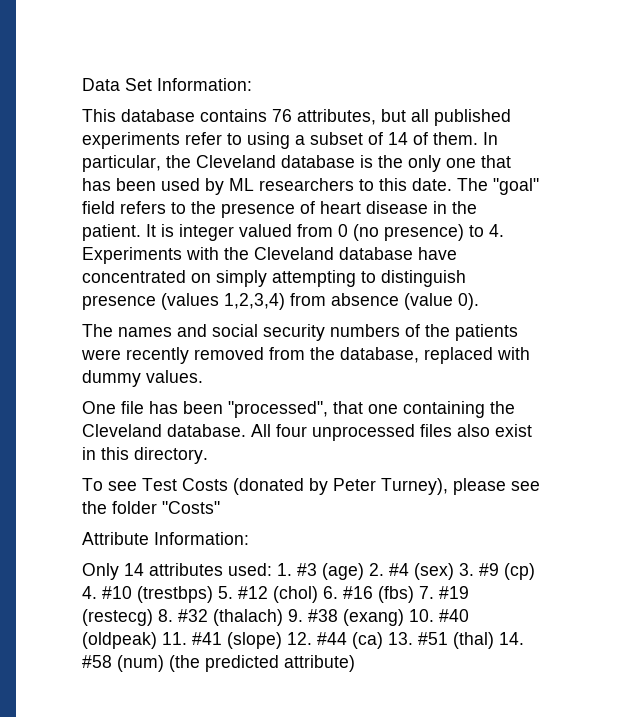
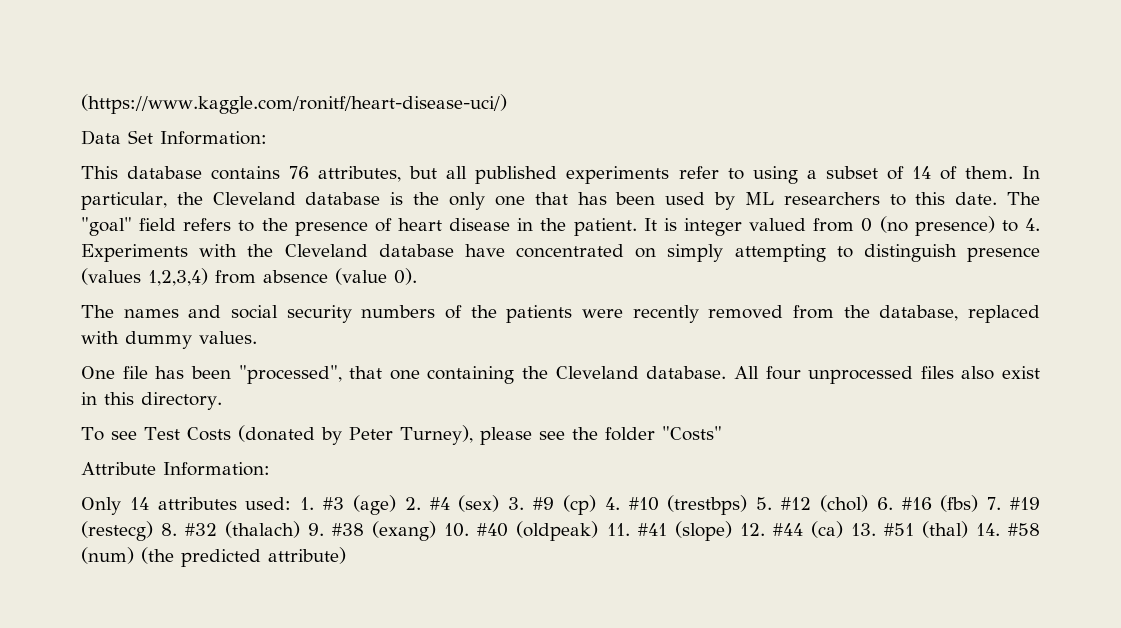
(82, 84) none -> [81,94,507,114] (https://www.kaggle.com/ronitf/heart-disease-uci/) //

